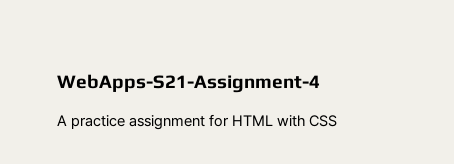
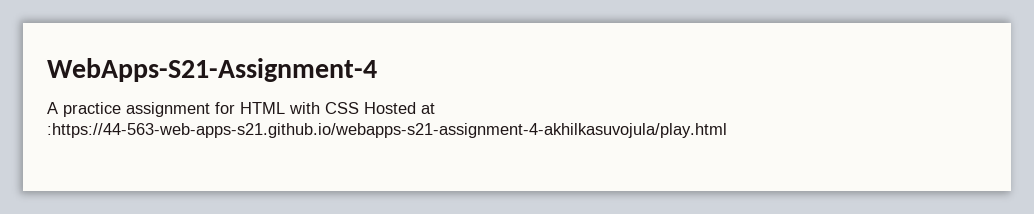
(338, 121) none -> [364,102,435,114] [47,123,727,138] Hosted at :https://44-563-web-apps-s21.github.io/webapps-s21-assignment-4-akhilkasuvojula/play.html

